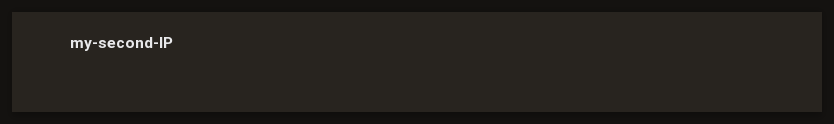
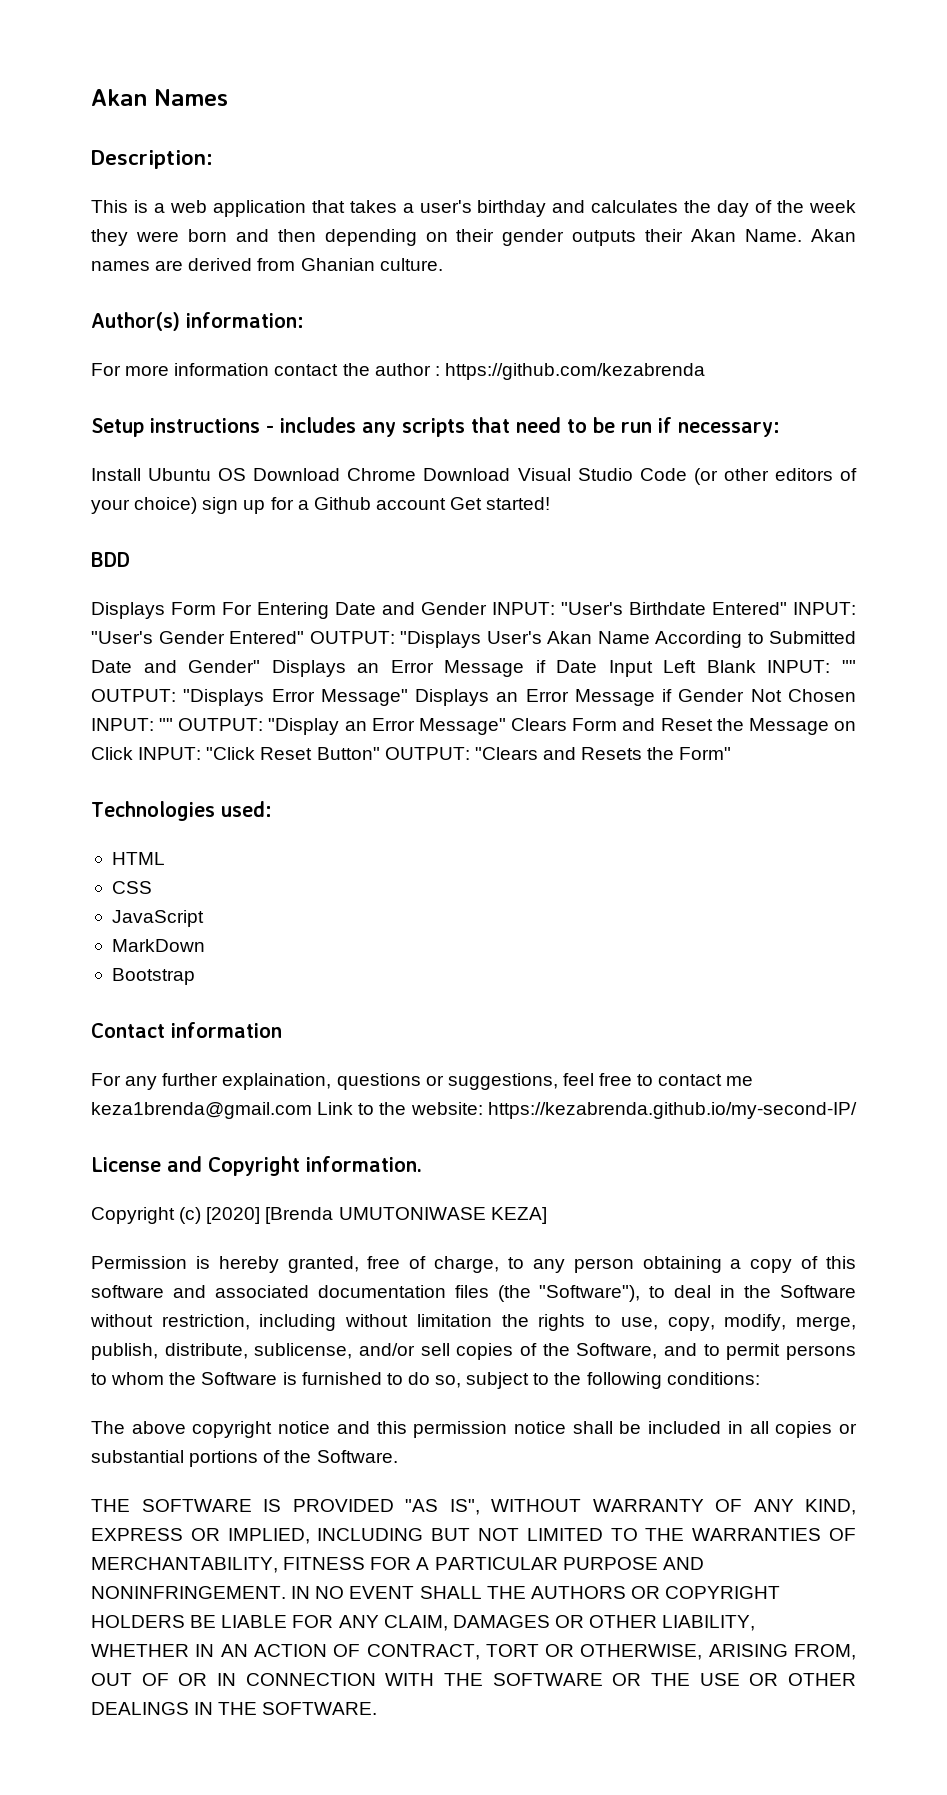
[70,37,173,51] my-second-IP -> [91,89,228,106] [91,150,213,169] [91,200,856,217] [91,229,856,246] [91,258,443,271] [91,312,304,331] [91,363,705,380] [91,417,780,437] [91,468,858,485] [91,497,551,514] [91,552,130,567] [91,602,856,619] [91,631,856,648] [91,660,856,677] [91,689,856,706] [91,718,857,735] [91,747,732,760] [91,801,272,821] [111,852,165,865] [111,881,152,894] [111,910,204,927] [111,939,205,952] [111,968,195,985] [91,1022,282,1038] [91,1073,754,1090] [91,1102,857,1119] [91,1156,422,1176] [91,1207,547,1224] [91,1256,856,1273] [91,1285,856,1302] [90,1314,857,1331] [91,1343,856,1360] [91,1372,760,1389] [91,1421,857,1438] [91,1450,398,1467] [91,1499,856,1515] [91,1528,856,1544] [91,1557,704,1573] [91,1586,781,1599] [91,1615,756,1631] [91,1644,856,1660] [91,1673,856,1686] [91,1702,378,1715] Akan Names // Description: // This is a web application that takes a user's birthday and calculates the day of the week they were born and then depending on their gender outputs their Akan Name. Akan names are derived from Ghanian culture. // Author(s) information: // For more information contact the author : https://github.com/kezabrenda // Setup instructions - includes any scripts that need to be run if necessary: // Install Ubuntu OS Download Chrome Download Visual Studio Code (or other editors of your choice) sign up for a Github account Get started! // BDD // Displays Form For Entering Date and Gender INPUT: "User's Birthdate Entered" INPUT: "User's Gender Entered" OUTPUT: "Displays User's Akan Name According to Submitted Date and Gender" Displays an Error Message if Date Input Left Blank INPUT: "" OUTPUT: "Displays Error Message" Displays an Error Message if Gender Not Chosen INPUT: "" OUTPUT: "Display an Error Message" Clears Form and Reset the Message on Click INPUT: "Click Reset Button" OUTPUT: "Clears and Resets the Form" // Technologies used: // HTML // CSS // JavaScript // MarkDown // Bootstrap // Contact information // For any further explaination, questions or suggestions, feel free to contact me keza1brenda@gmail.com Link to the website: https://kezabrenda.github.io/my-second-IP/ // License and Copyright information. // Copyright (c) [2020] [Brenda UMUTONIWASE KEZA] // Permission is hereby granted, free of charge, to any person obtaining a copy of this software and associated documentation files (the "Software"), to deal in the Software without restriction, including without limitation the rights to use, copy, modify, merge, publish, distribute, sublicense, and/or sell copies of the Software, and to permit persons to whom the Software is furnished to do so, subject to the following conditions: // The above copyright notice and this permission notice shall be included in all copies or substantial portions of the Software. // THE SOFTWARE IS PROVIDED "AS IS", WITHOUT WARRANTY OF ANY KIND, EXPRESS OR IMPLIED, INCLUDING BUT NOT LIMITED TO THE WARRANTIES OF MERCHANTABILITY, FITNESS FOR A PARTICULAR PURPOSE AND NONINFRINGEMENT. IN NO EVENT SHALL THE AUTHORS OR COPYRIGHT HOLDERS BE LIABLE FOR ANY CLAIM, DAMAGES OR OTHER LIABILITY, WHETHER IN AN ACTION OF CONTRACT, TORT OR OTHERWISE, ARISING FROM, OUT OF OR IN CONNECTION WITH THE SOFTWARE OR THE USE OR OTHER DEALINGS IN THE SOFTWARE.

